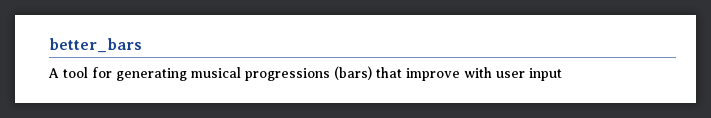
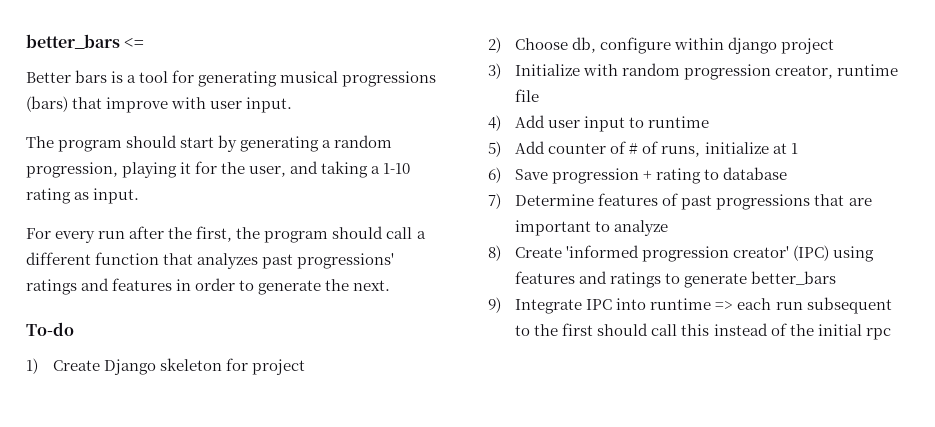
[49,38,142,53] [48,68,59,78] better_bars // A -> [26,34,145,49] [26,70,137,83] better_bars <= // Better bars is a
[529,68,562,81] input -> [246,97,293,113] [26,135,393,152] [26,161,411,178] [26,188,140,204] [26,226,426,243] [26,252,395,269] [26,278,391,295] [26,322,74,336] [26,358,306,375] [488,37,835,54] [488,63,899,80] [515,89,540,102] [488,115,710,132] [488,141,798,157] [488,167,788,184] [488,193,872,210] [515,220,669,236] [488,245,875,262] [515,271,837,288] [488,297,892,314] [515,323,891,340] input. // The program should start by generating a random progression, playing it for the user, and taking a 1-10 rating as input. // For every run after the first, the program should call a different function that analyzes past progressions' ratings and features in order to generate the next. // To-do // 1) Create Django skeleton for project // 2) Choose db, configure within django project // 3) Initialize with random progression creator, runtime file // 4) Add user input to runtime // 5) Add counter of # of runs, initialize at 1 // 6) Save progression + rating to database // 7) Determine features of past progressions that are important to analyze // 8) Create 'informed progression creator' (IPC) using features and ratings to generate better_bars // 9) Integrate IPC into runtime => each run subsequent to the first should call this instead of the initial rpc

